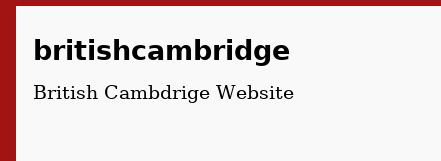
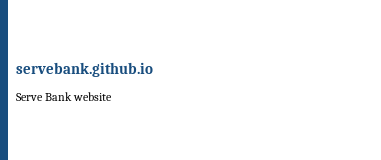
[33,39,290,66] [33,85,294,103] britishcambridge // British Cambdrige Website -> [16,62,153,77] [16,92,113,101] servebank.github.io // Serve Bank website

